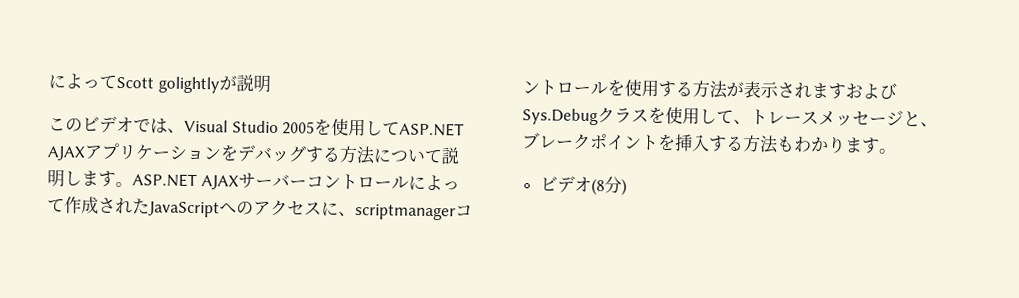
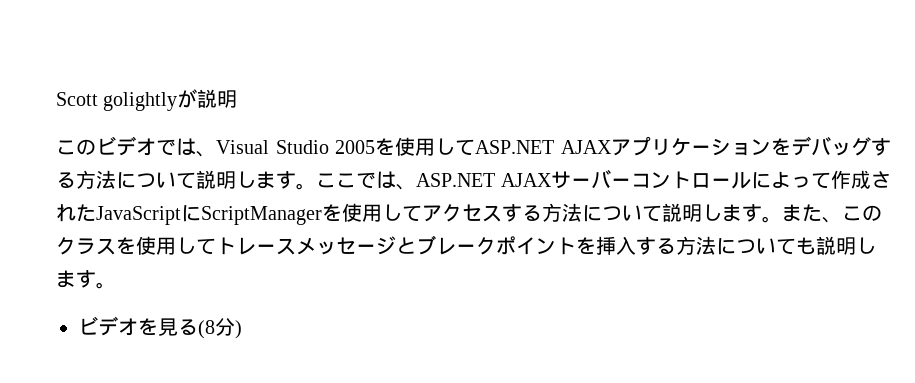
[48,73,117,89] によって -> (56, 99) none
(133, 184) none -> [316,171,416,190] ここでは、
[219,199,473,221] [522,79,897,100] [522,108,599,126] へのアクセスに、scriptmanagerコントロールを使用する方法が表示されますおよびSys.Debug -> [181,203,882,225] にScriptManagerを使用してアクセスする方法について説明します。また、この
[733,119,751,126] 、 -> (216, 246) none
[920,122,938,128] 、 -> (416, 245) none
[776,136,846,154] もわかり -> [716,236,876,255] についても説明し
(592, 184) none -> [138,318,198,336] を見る

